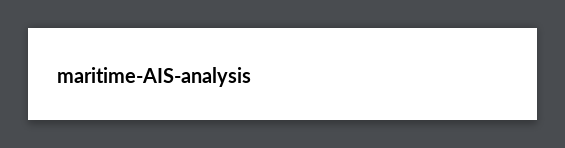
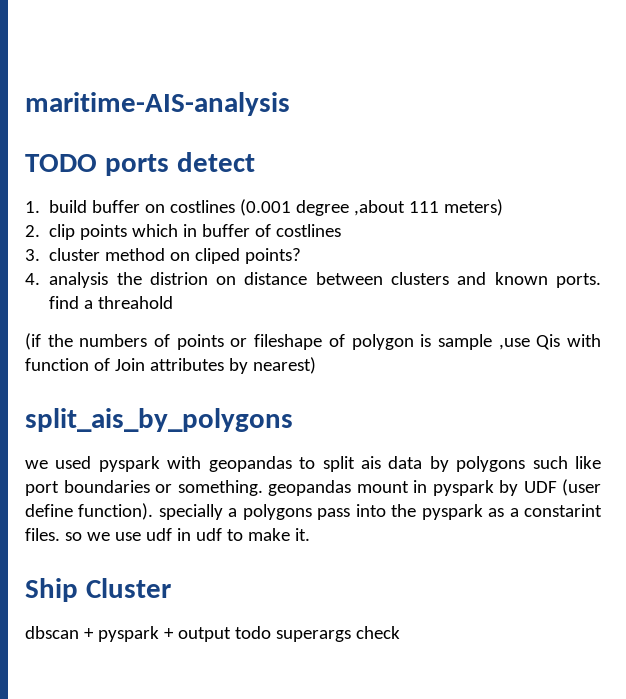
(251, 77) none -> [25,152,255,176] [25,199,504,216] [25,224,342,240] [25,248,302,264] [25,272,601,288] [49,296,174,309] [25,333,601,350] [25,357,316,374] [25,408,293,432] [25,456,602,472] [25,479,601,496] [25,503,602,520] [25,528,310,541] [25,578,171,602] [25,626,400,642] // TODO ports detect // 1. build buffer on costlines (0.001 degree ,about 111 meters) // 2. clip points which in buffer of costlines // 3. cluster method on cliped points? // 4. analysis the distrion on distance between clusters and known ports. find a threahold // (if the numbers of points or fileshape of polygon is sample ,use Qis with function of Join attributes by nearest) // split_ais_by_polygons // we used pyspark with geopandas to split ais data by polygons such like port boundaries or something. geopandas mount in pyspark by UDF (user define function). specially a polygons pass into the pyspark as a constarint files. so we use udf in udf to make it. // Ship Cluster // dbscan + pyspark + output todo superargs check

